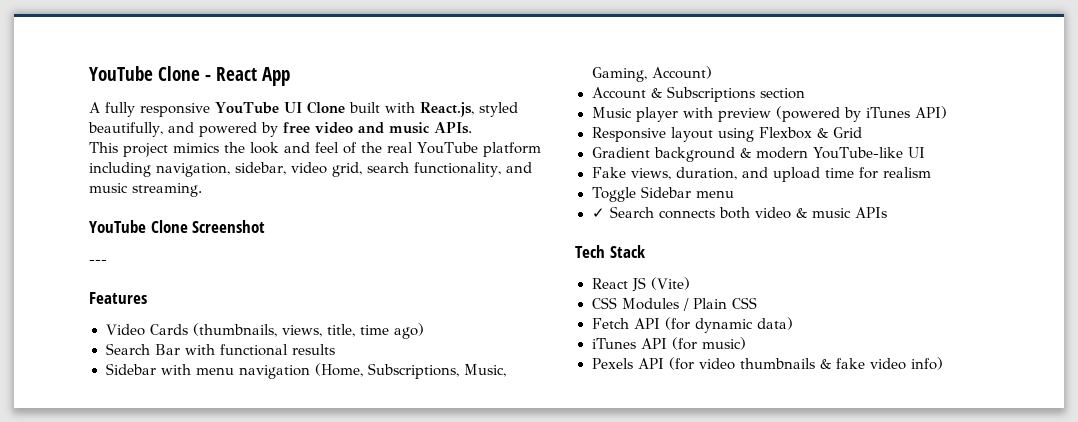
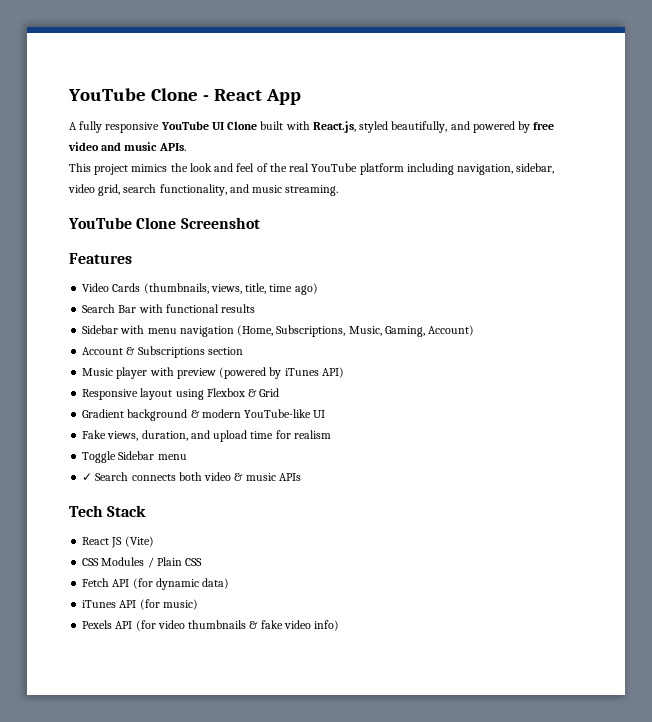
[89,259,107,264] // --- -> (260, 223) none

